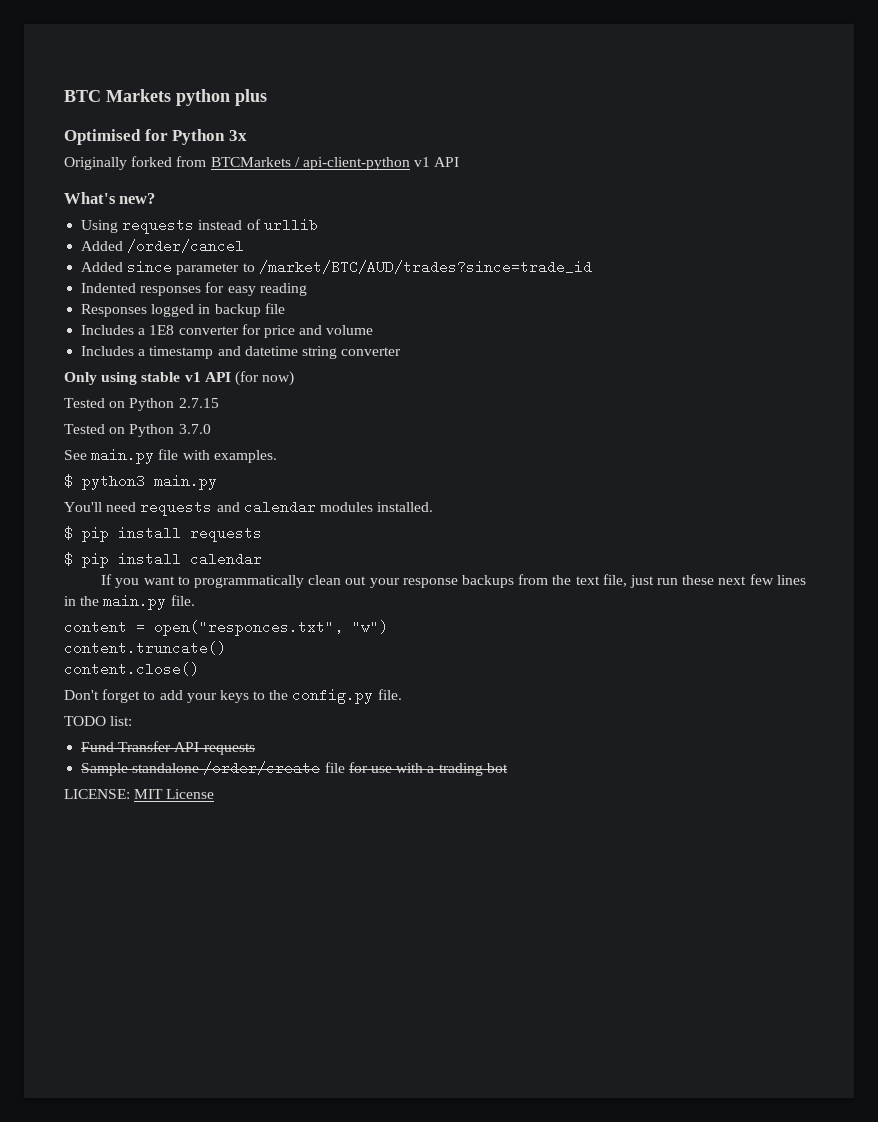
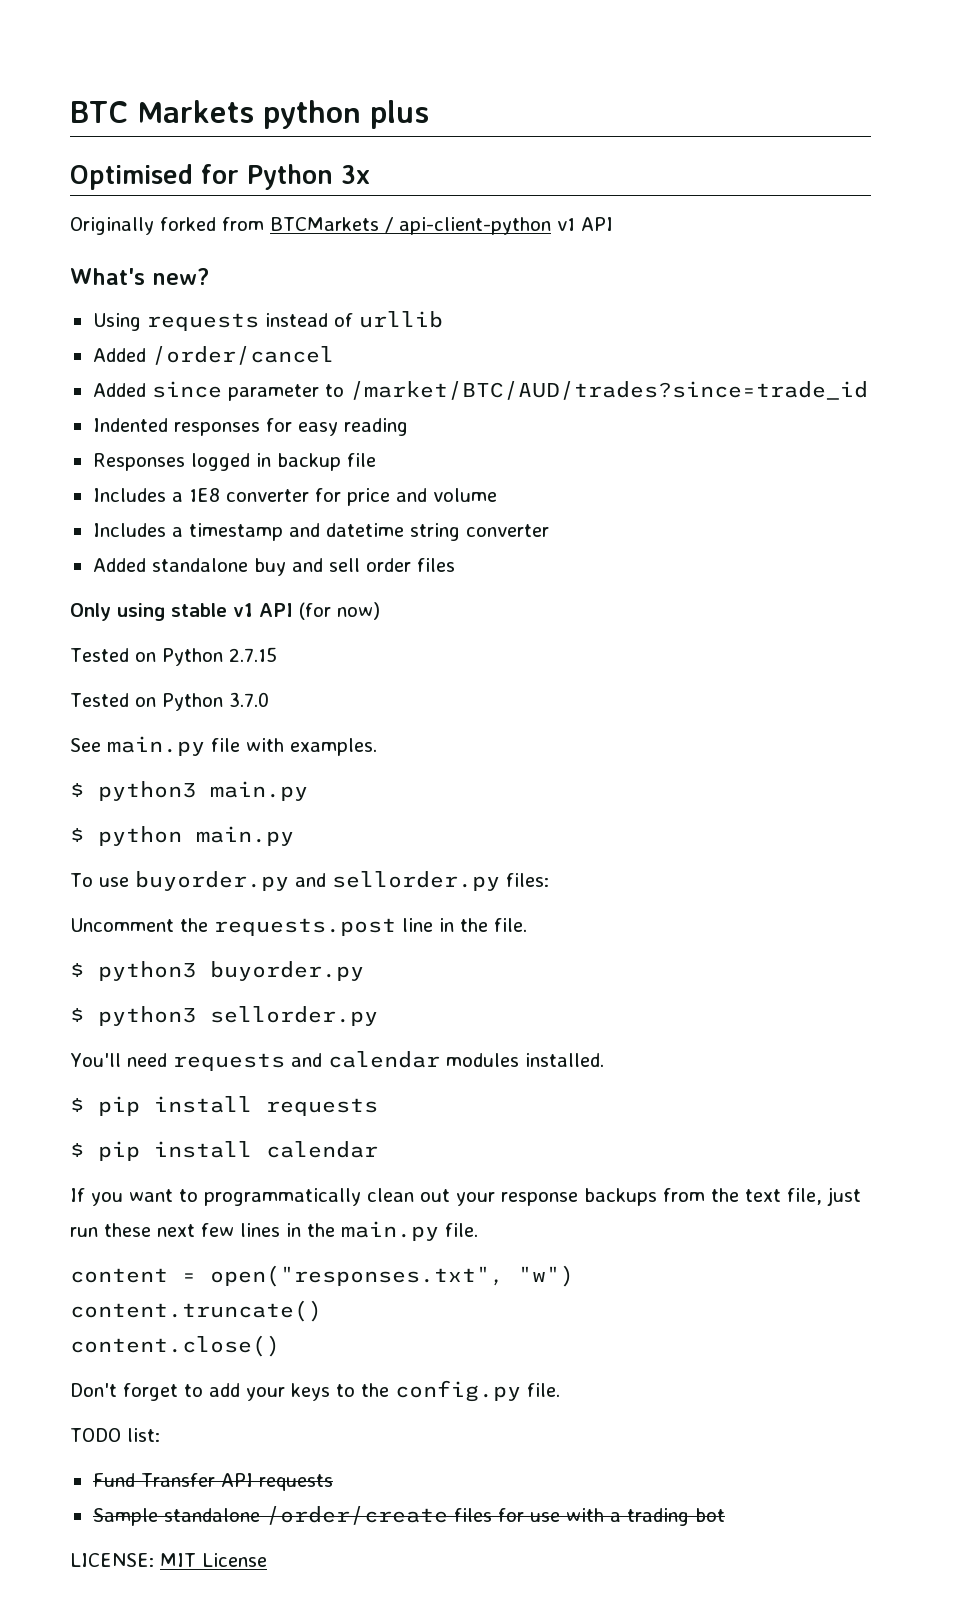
(402, 351) none -> [92,558,455,576] // Added standalone buy and sell order files
(217, 482) none -> [70,826,294,846] [70,871,549,891] [70,918,527,936] [70,961,364,981] [70,1006,378,1026] // $ python main.py // To use buyorder.py and sellorder.py files: // Uncomment the requests.post line in the file. // $ python3 buyorder.py // $ python3 sellorder.py
[154,620,343,636] open("responces.txt", -> [210,1265,504,1287] open("responses.txt",
[324,762,345,773] file -> [453,1508,492,1522] files

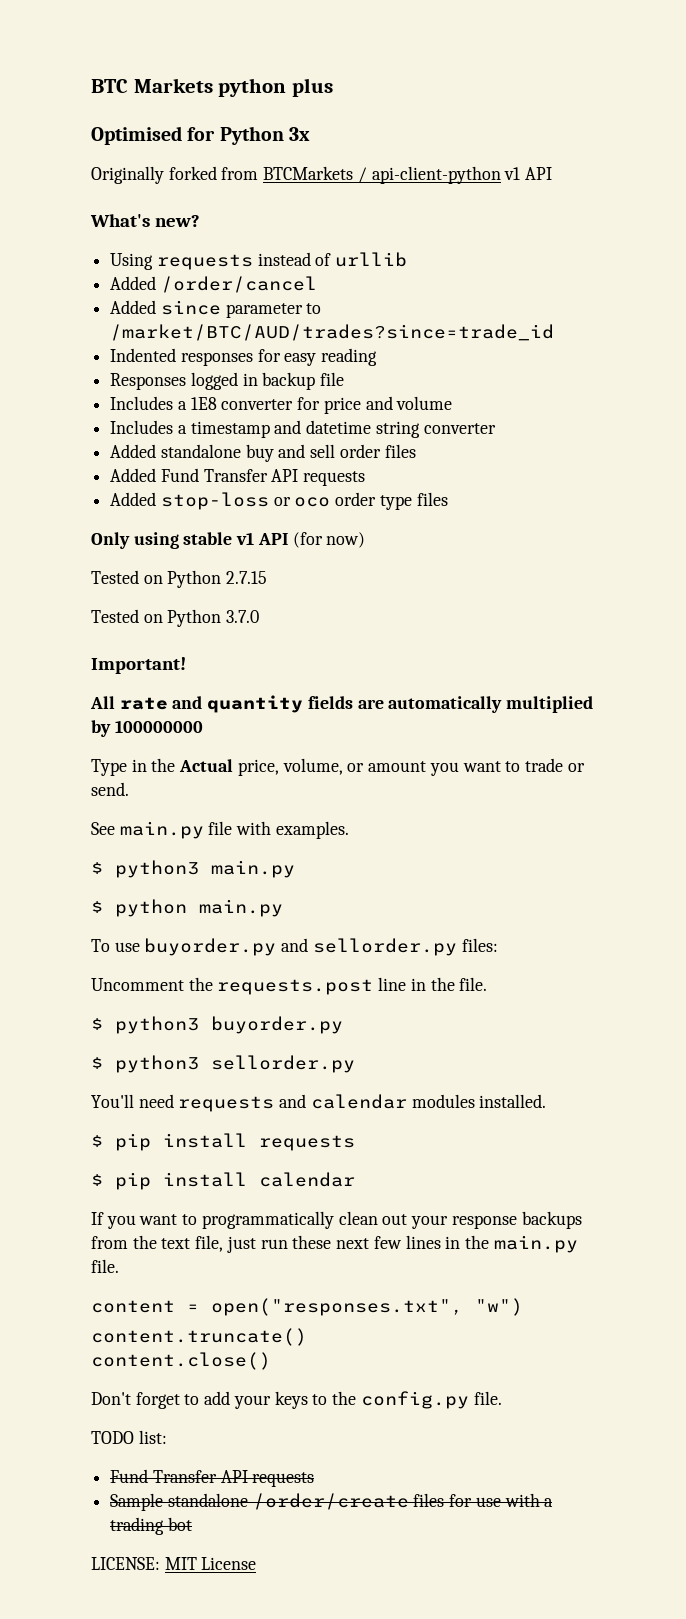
(455, 565) none -> [110,468,366,486] [110,492,448,510] // Added Fund Transfer API requests // Added stop-loss or oco order type files
(269, 699) none -> [91,657,186,674] [90,695,594,713] [91,720,203,737] [91,758,585,776] [91,782,129,796] // Important! // All rate and quantity fields are automatically multiplied by 100000000 // Type in the Actual price, volume, or amount you want to trade or send.

